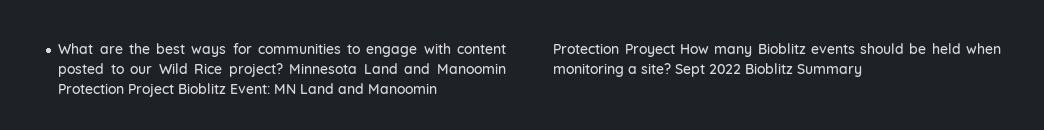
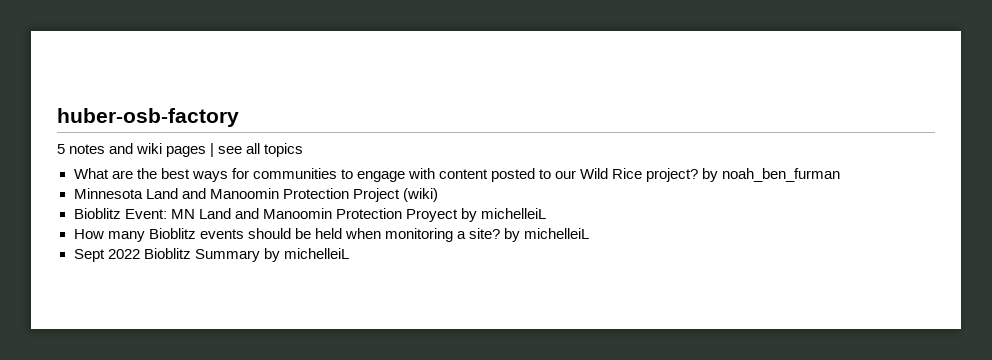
(58, 48) none -> [57,108,239,127] [57,143,304,157] huber-osb-factory // 5 notes and wiki pages | see all topics //
(283, 70) none -> [702,168,841,182] by noah_ben_furman //
(175, 90) none -> [402,188,438,202] (wiki) //
(675, 50) none -> [460,208,546,222] by michelleiL //
(672, 68) none -> [504,228,590,242] by michelleiL //
(863, 70) none -> [263,248,349,262] by michelleiL

